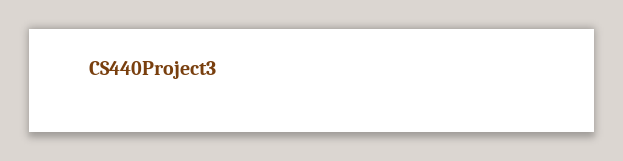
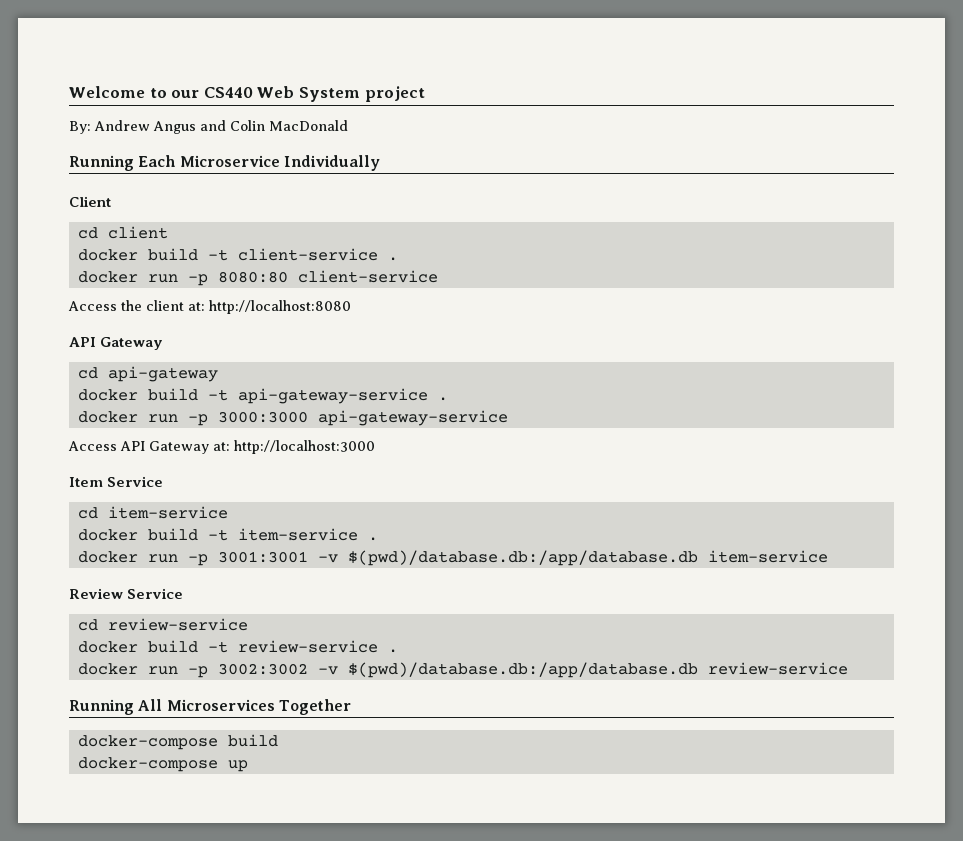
[89,61,216,79] CS440Project3 -> [69,86,425,102] [69,120,348,134] [69,155,380,171] [69,196,111,207] [77,226,168,239] [77,248,398,261] [77,270,438,286] [68,300,351,314] [69,337,164,350] [77,366,218,382] [77,388,448,404] [77,410,508,426] [68,440,375,454] [69,476,164,487] [77,506,228,519] [77,528,378,541] [77,550,828,566] [69,588,184,599] [77,618,248,631] [77,640,398,653] [77,662,848,678] [69,699,351,715] [77,734,278,750] [77,757,248,772] Welcome to our CS440 Web System project // By: Andrew Angus and Colin MacDonald // Running Each Microservice Individually // Client // cd client // docker build -t client-service . // docker run -p 8080:80 client-service // Access the client at: http://localhost:8080 // API Gateway // cd api-gateway // docker build -t api-gateway-service . // docker run -p 3000:3000 api-gateway-service // Access API Gateway at: http://localhost:3000 // Item Service // cd item-service // docker build -t item-service . // docker run -p 3001:3001 -v $(pwd)/database.db:/app/database.db item-service // Review Service // cd review-service // docker build -t review-service . // docker run -p 3002:3002 -v $(pwd)/database.db:/app/database.db review-service // Running All Microservices Together // docker-compose build // docker-compose up

